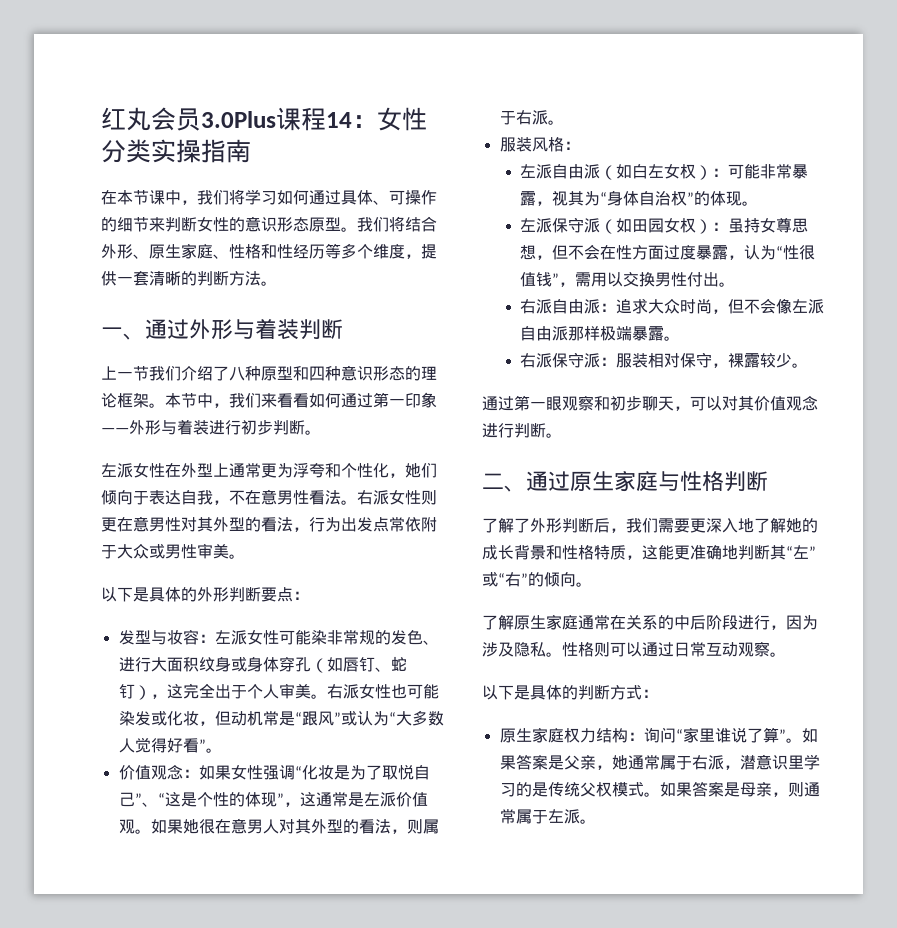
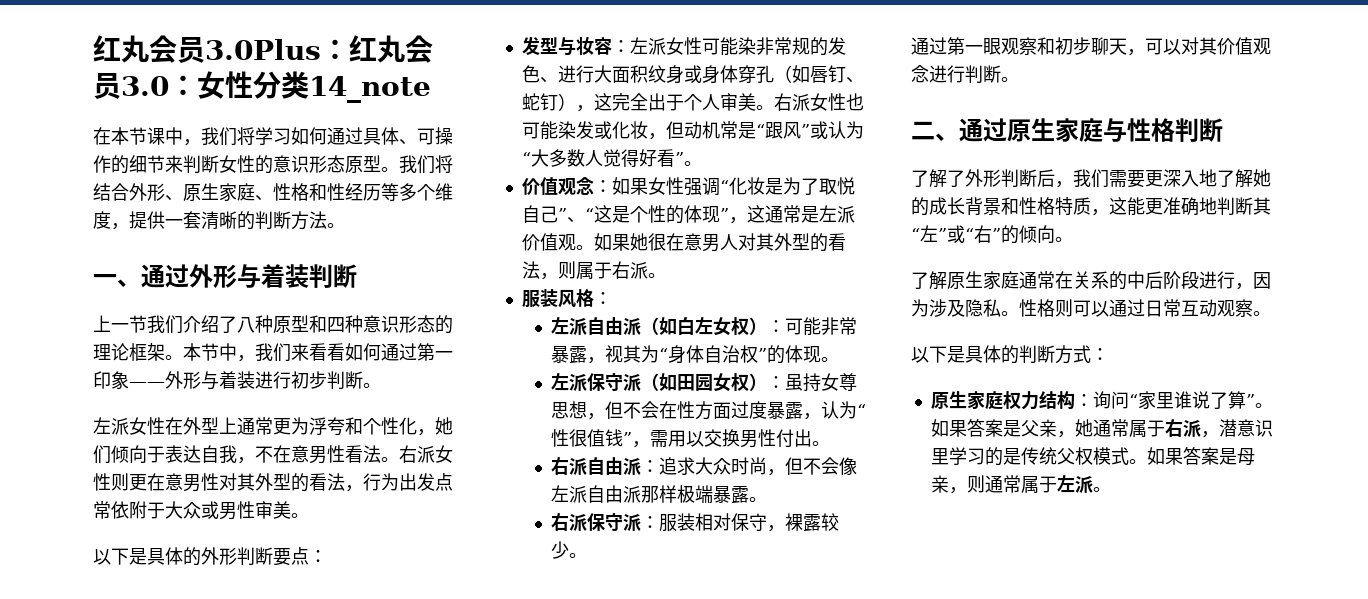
[276,107,352,131] 课程14 -> [321,35,433,63] [93,73,169,99] ：红丸会员3.0
[151,139,251,163] 实操指南 -> [309,76,431,103] 14_note

